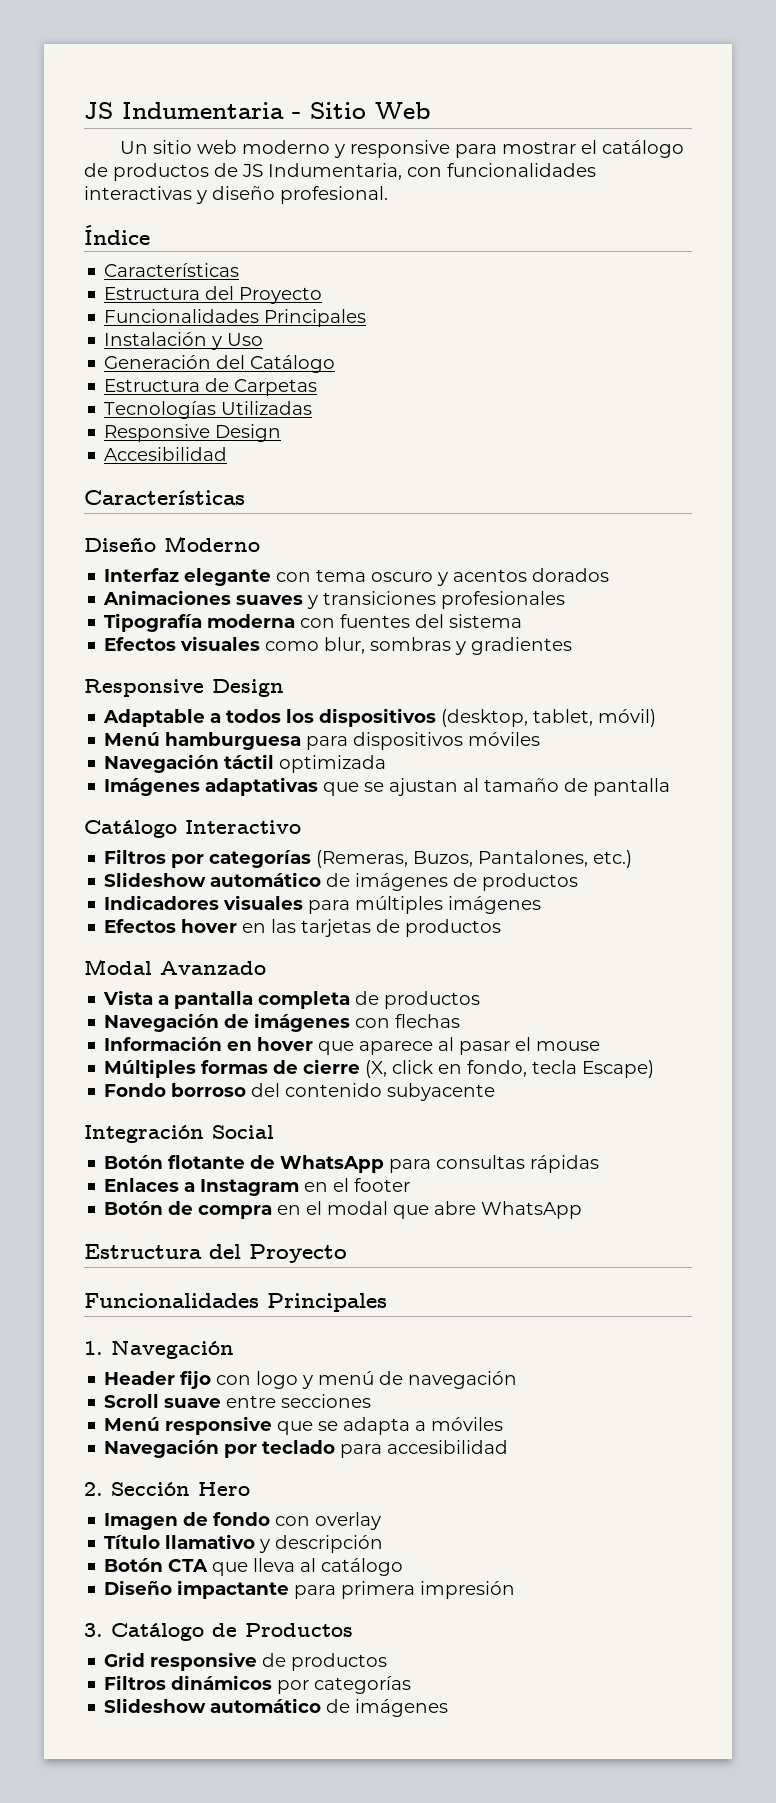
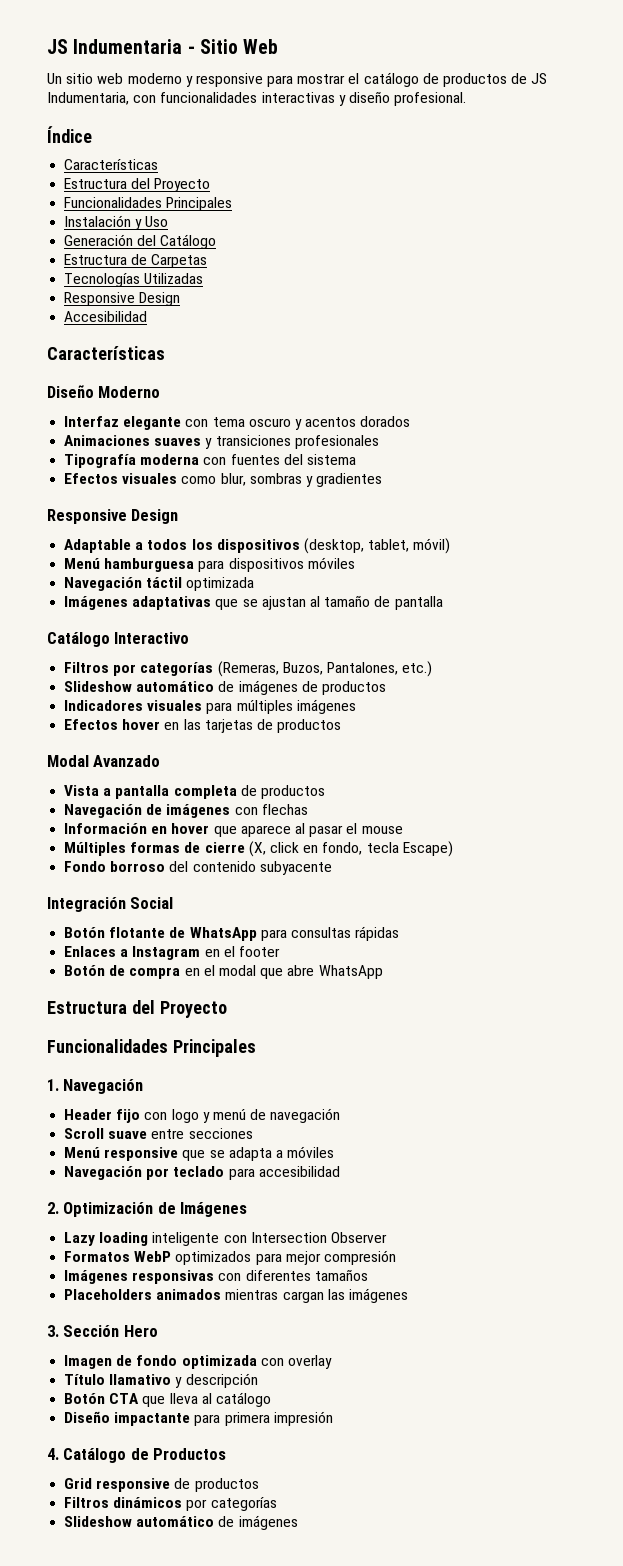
(103, 1489) none -> [63,1202,248,1217] [64,1232,387,1246] [64,1250,396,1265] [64,1269,368,1284] [64,1288,408,1303] [47,1325,59,1337] Optimización de Imágenes // Lazy loading inteligente con Intersection Observer // Formatos WebP optimizados para mejor compresión // Imágenes responsivas con diferentes tamaños // Placeholders animados mientras cargan las imágenes // 3.
(271, 1519) none -> [181,1355,257,1369] optimizada
[84,1623,103,1637] 3. -> [47,1448,59,1460] 4.

